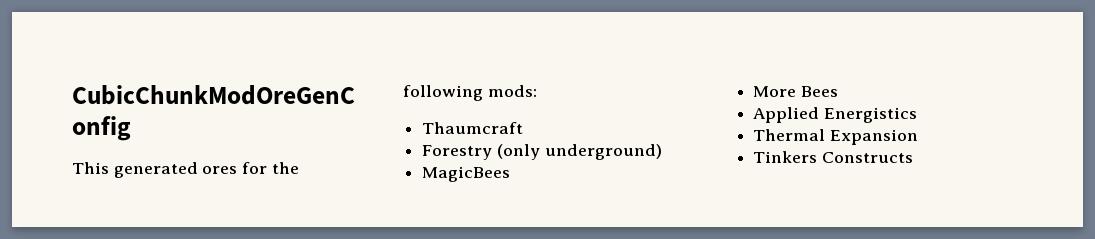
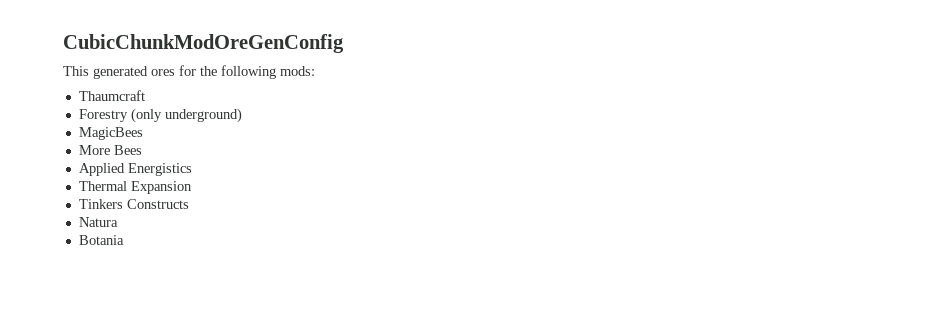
(913, 157) none -> [78,217,118,227] [78,235,124,245] // Natura // Botania

